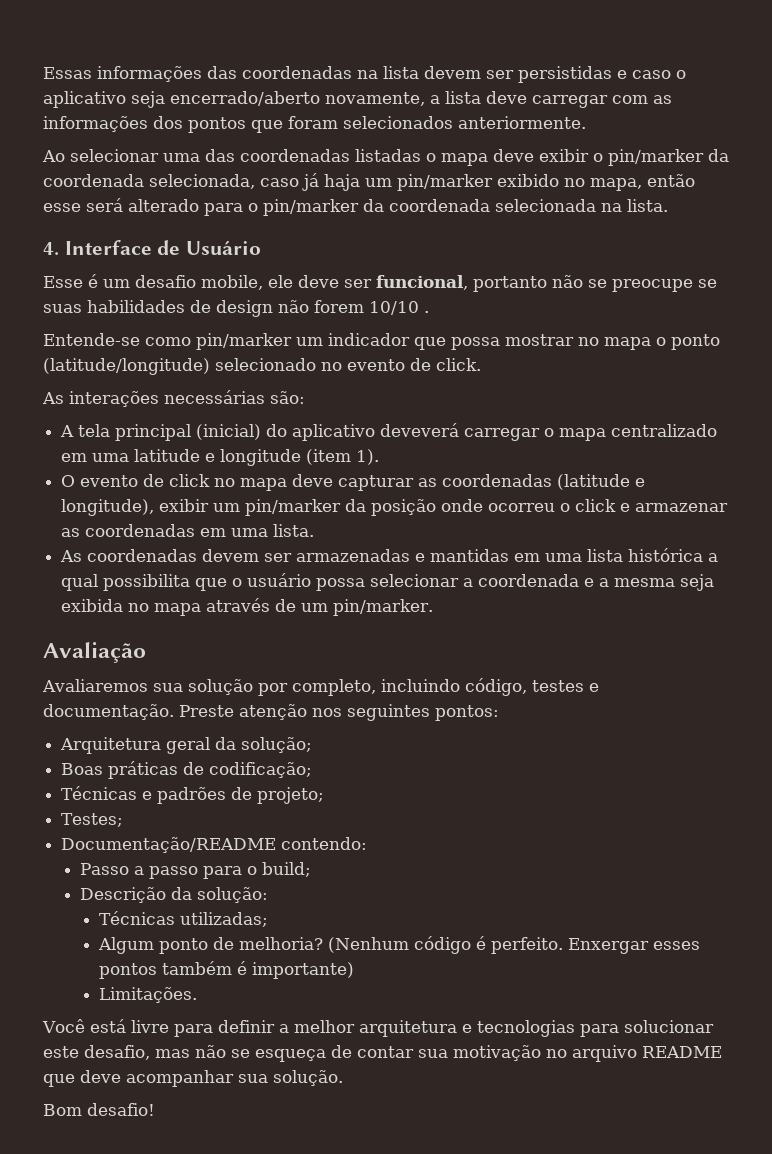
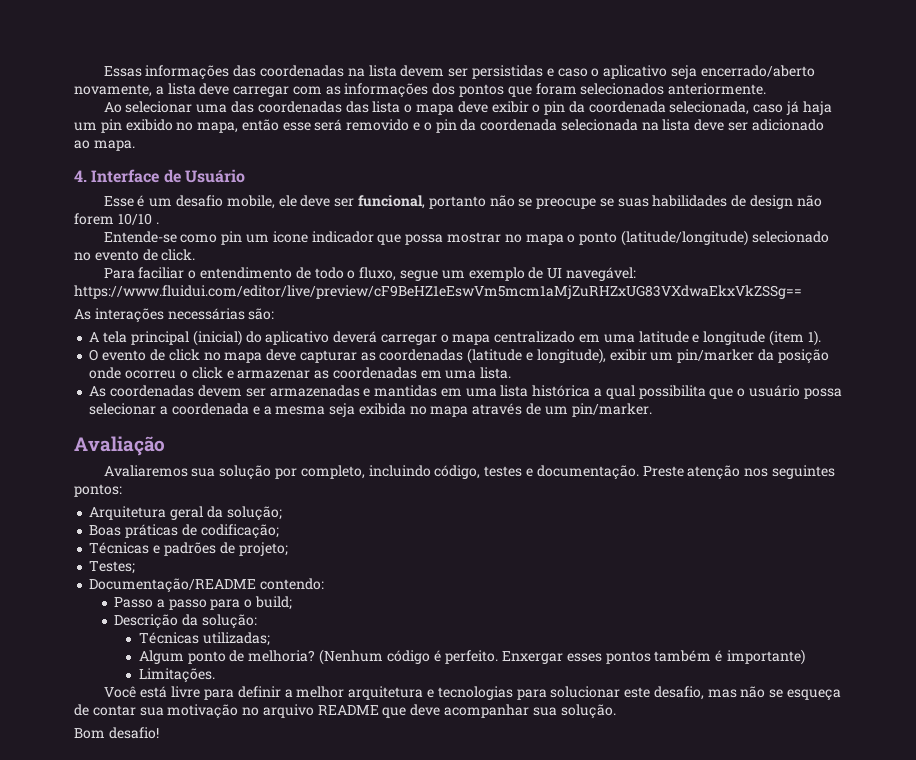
[355,149,421,162] listadas -> [345,101,401,113] das lista
[608,149,704,166] pin/marker -> [544,101,566,115] pin
[397,174,493,191] pin/marker -> [100,119,122,133] pin
[128,199,668,216] alterado para o pin/marker da coordenada selecionada na lista. -> [346,119,824,133] [74,140,135,151] removido e o pin da coordenada selecionada na lista deve ser adicionado ao mapa.
[196,333,323,350] pin/marker um -> [221,231,308,245] pin um icone
(481, 364) none -> [103,267,636,281] [74,285,802,299] // Para faciliar o entendimento de todo o fluxo, segue um exemplo de UI navegável: https://www.fluidui.com/editor/live/preview/cF9BeHZ1eEswVm5mcm1aMjZuRHZxUG83VXdwaEkxVkZSSg==
[380,423,460,437] deveverá -> [333,331,378,343] deverá

